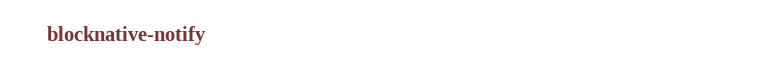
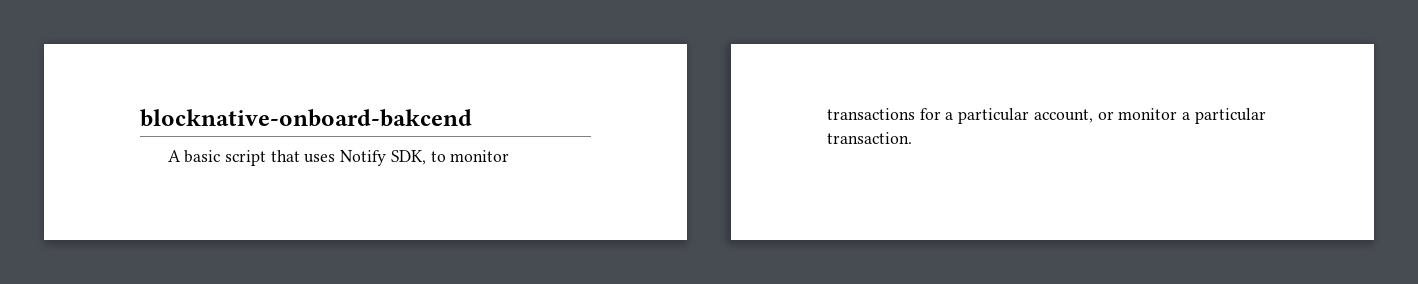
[47,26,206,45] blocknative-notify -> [140,109,472,127] [167,150,510,166] [827,108,1266,124] [827,132,912,144] blocknative-onboard-bakcend // A basic script that uses Notify SDK, to monitor transactions for a particular account, or monitor a particular transaction.

